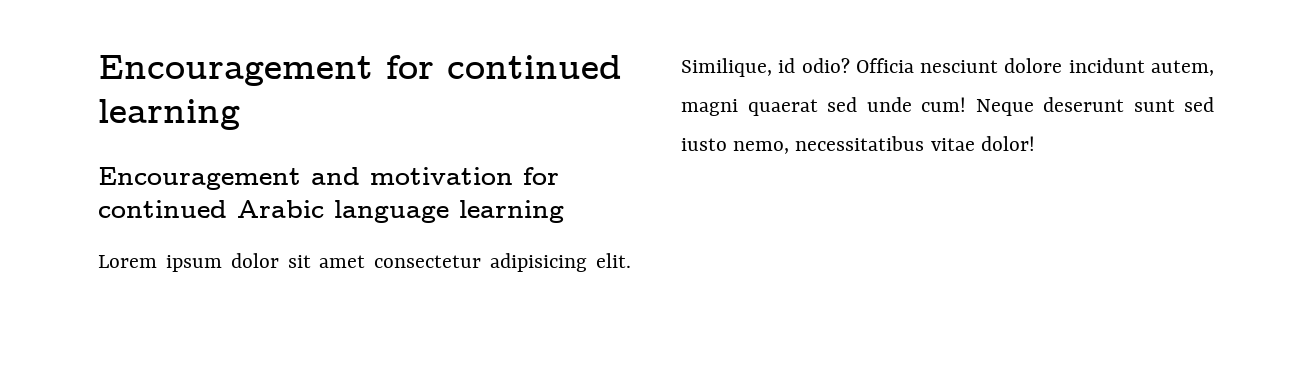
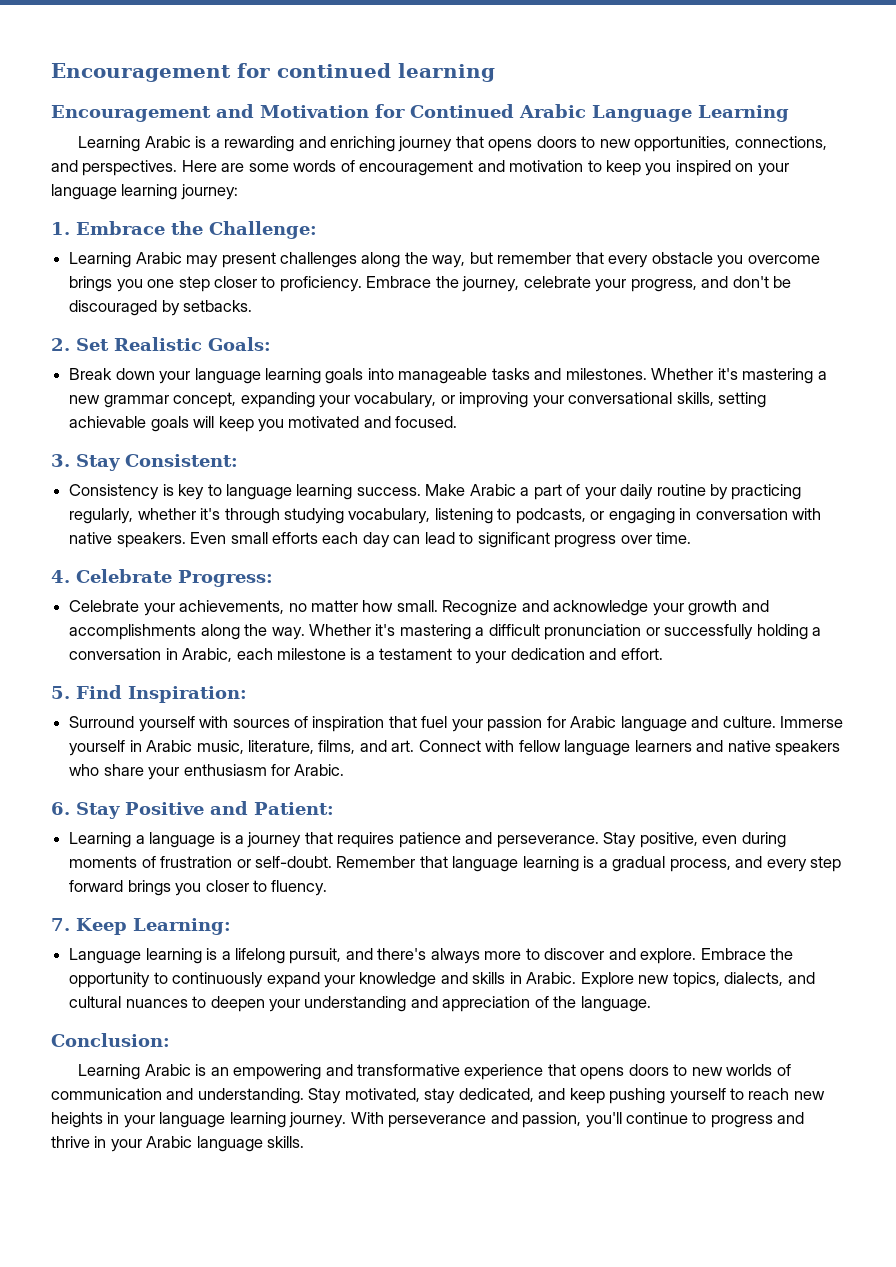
[370,167,559,185] [98,200,564,223] [98,253,631,272] [681,58,1214,77] [681,97,1214,116] [681,136,1035,154] motivation for continued Arabic language learning // Lorem ipsum dolor sit amet consectetur adipisicing elit. Similique, id odio? Officia nesciunt dolore incidunt autem, magni quaerat sed unde cum! Neque deserunt sunt sed iusto nemo, necessitatibus vitae dolor! -> [260,104,789,122] [78,136,827,152] [51,160,789,176] [51,184,238,200] [51,221,317,239] [69,252,820,268] [69,276,791,292] [69,300,253,316] [51,337,271,351] [69,368,827,384] [69,392,767,408] [69,416,458,432] [51,454,238,471] [69,484,802,500] [69,508,822,524] [69,532,692,548] [51,569,273,587] [69,600,769,616] [69,624,822,640] [69,648,663,664] [51,685,247,703] [69,716,843,732] [69,740,840,756] [69,764,345,780] [51,801,334,819] [69,832,786,848] [69,856,841,872] [69,880,328,896] [51,918,231,935] [69,948,793,964] [69,972,815,988] [69,996,651,1012] [51,1033,170,1047] [78,1064,791,1080] [51,1088,825,1104] [51,1112,805,1128] [51,1136,305,1152] Motivation for Continued Arabic Language Learning // Learning Arabic is a rewarding and enriching journey that opens doors to new opportunities, connections, and perspectives. Here are some words of encouragement and motivation to keep you inspired on your language learning journey: // 1. Embrace the Challenge: // Learning Arabic may present challenges along the way, but remember that every obstacle you overcome brings you one step closer to proficiency. Embrace the journey, celebrate your progress, and don't be discouraged by setbacks. // 2. Set Realistic Goals: // Break down your language learning goals into manageable tasks and milestones. Whether it's mastering a new grammar concept, expanding your vocabulary, or improving your conversational skills, setting achievable goals will keep you motivated and focused. // 3. Stay Consistent: // Consistency is key to language learning success. Make Arabic a part of your daily routine by practicing regularly, whether it's through studying vocabulary, listening to podcasts, or engaging in conversation with native speakers. Even small efforts each day can lead to significant progress over time. // 4. Celebrate Progress: // Celebrate your achievements, no matter how small. Recognize and acknowledge your growth and accomplishments along the way. Whether it's mastering a difficult pronunciation or successfully holding a conversation in Arabic, each milestone is a testament to your dedication and effort. // 5. Find Inspiration: // Surround yourself with sources of inspiration that fuel your passion for Arabic language and culture. Immerse yourself in Arabic music, literature, films, and art. Connect with fellow language learners and native speakers who share your enthusiasm for Arabic. // 6. Stay Positive and Patient: // Learning a language is a journey that requires patience and perseverance. Stay positive, even during moments of frustration or self-doubt. Remember that language learning is a gradual process, and every step forward brings you closer to fluency. // 7. Keep Learning: // Language learning is a lifelong pursuit, and there's always more to discover and explore. Embrace the opportunity to continuously expand your knowledge and skills in Arabic. Explore new topics, dialects, and cultural nuances to deepen your understanding and appreciation of the language. // Conclusion: // Learning Arabic is an empowering and transformative experience that opens doors to new worlds of communication and understanding. Stay motivated, stay dedicated, and keep pushing yourself to reach new heights in your language learning journey. With perseverance and passion, you'll continue to progress and thrive in your Arabic language skills.

